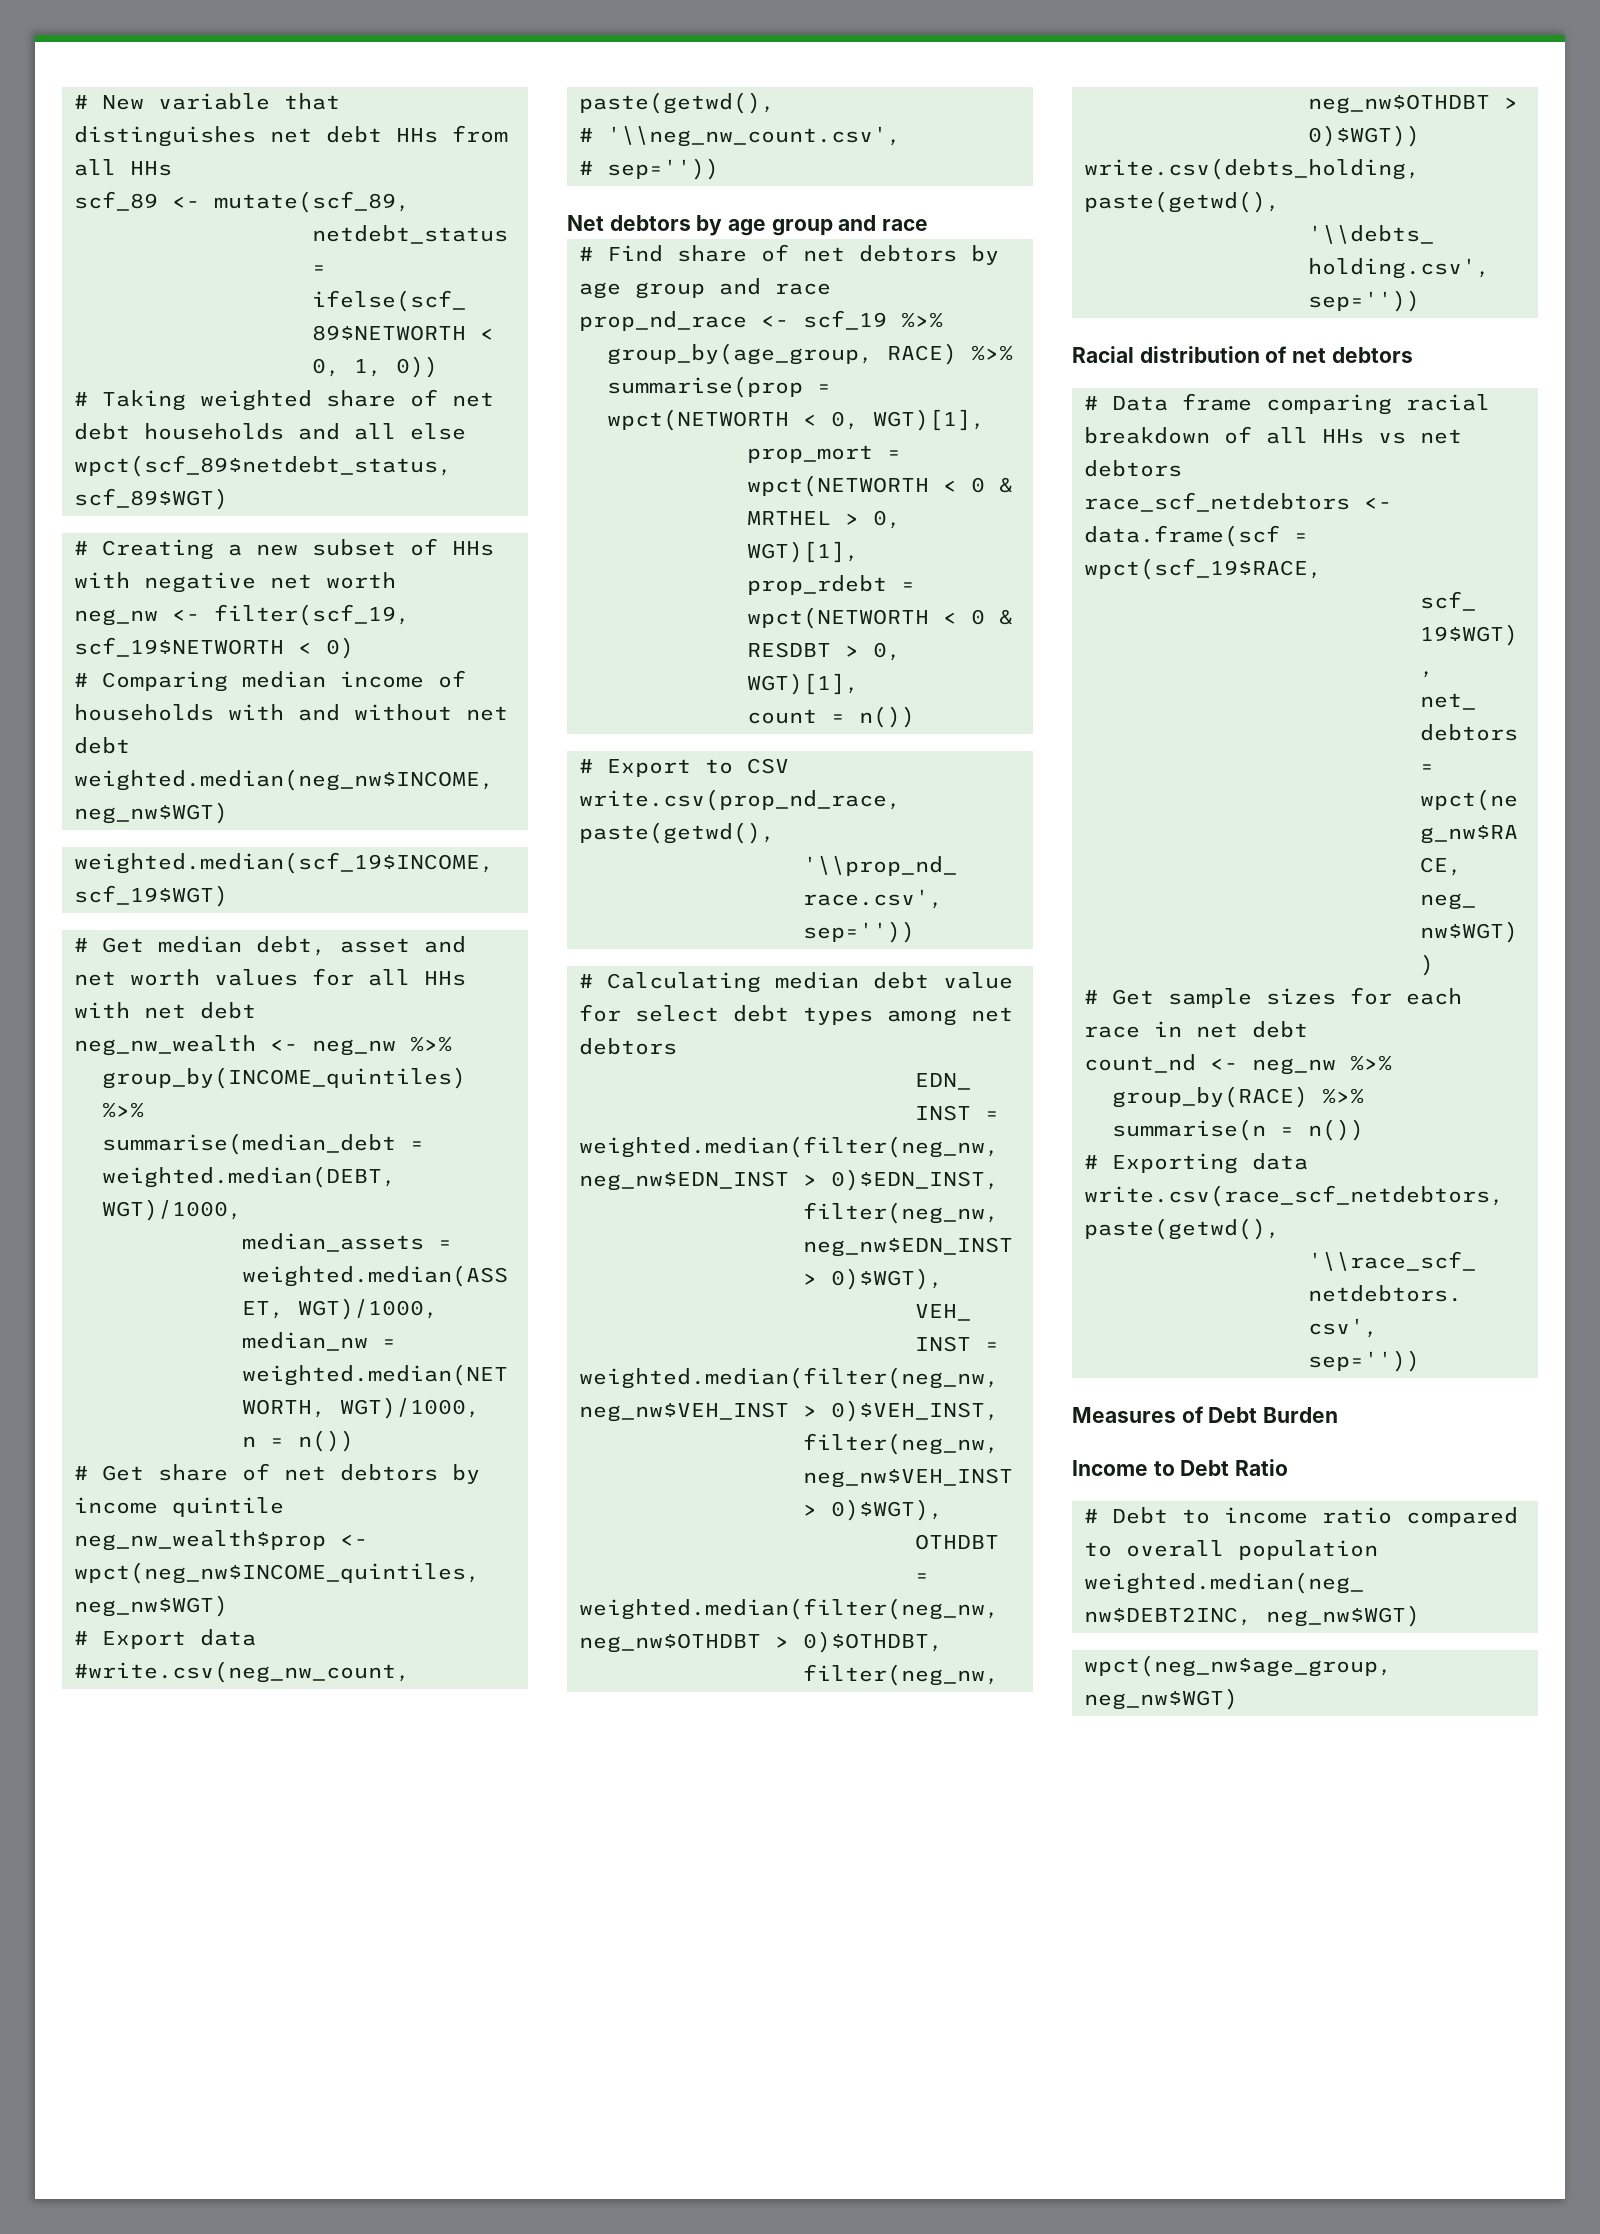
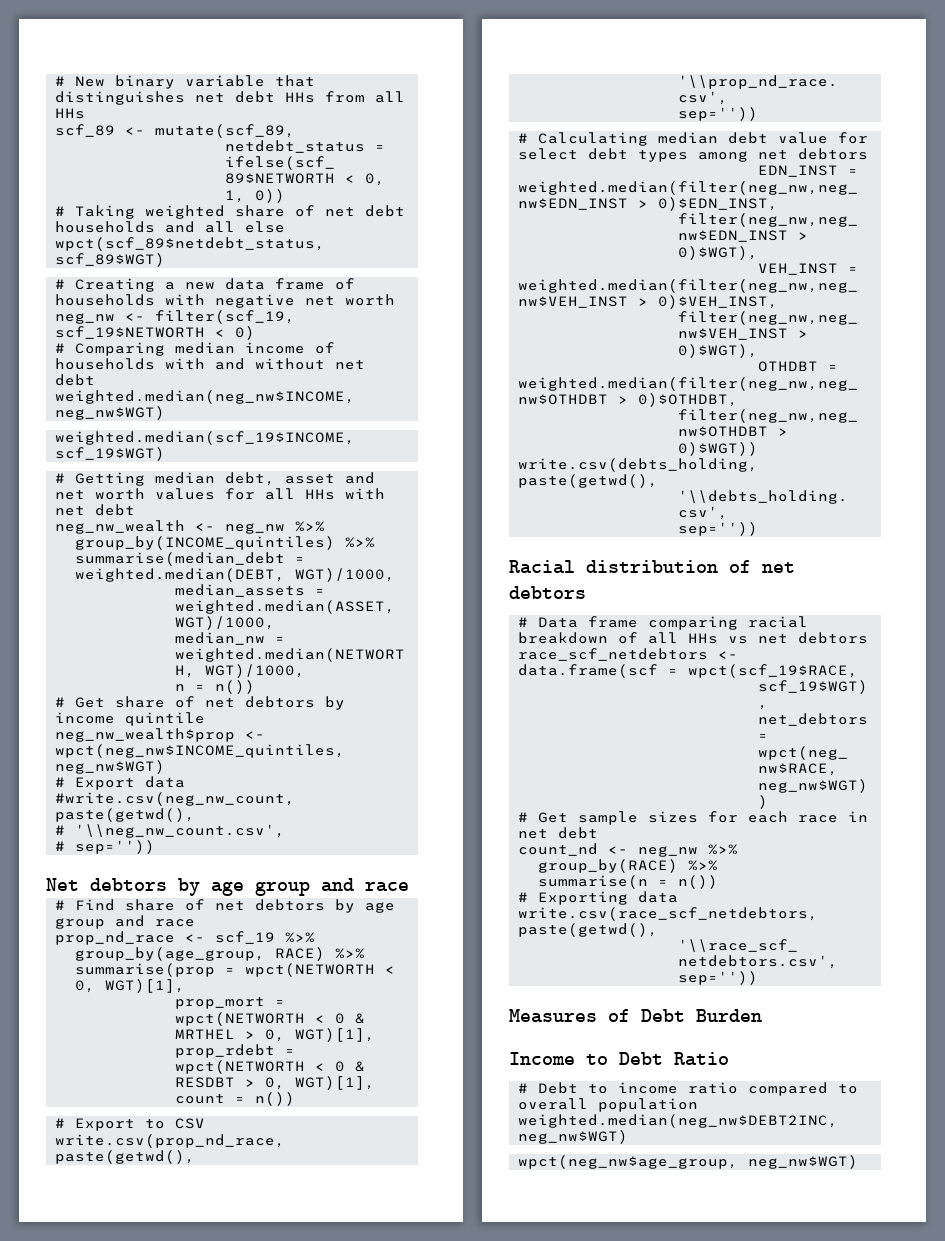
(144, 102) none -> [115,75,176,89] binary
[311,538,494,556] subset of HHs -> [225,278,356,290] [55,294,156,306] data frame of households
[101,937,144,953] Get -> [75,472,146,486] Getting

